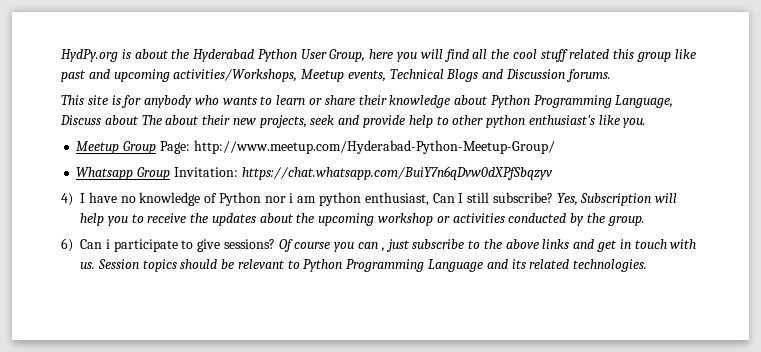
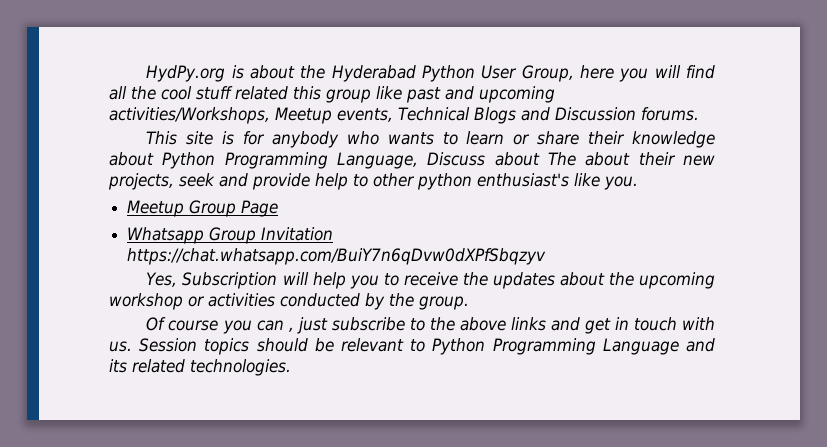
[159,140,555,154] Page: http://www.meetup.com/Hyderabad-Python-Meetup-Group/ -> [241,200,279,217] Page
[173,167,238,177] Invitation: -> [261,227,334,241] Invitation
[61,192,553,206] 4) I have no knowledge of Python nor i am python enthusiast, Can I still subscribe? -> (547, 256) none
[61,238,275,252] 6) Can i participate to give sessions? -> (469, 303) none

